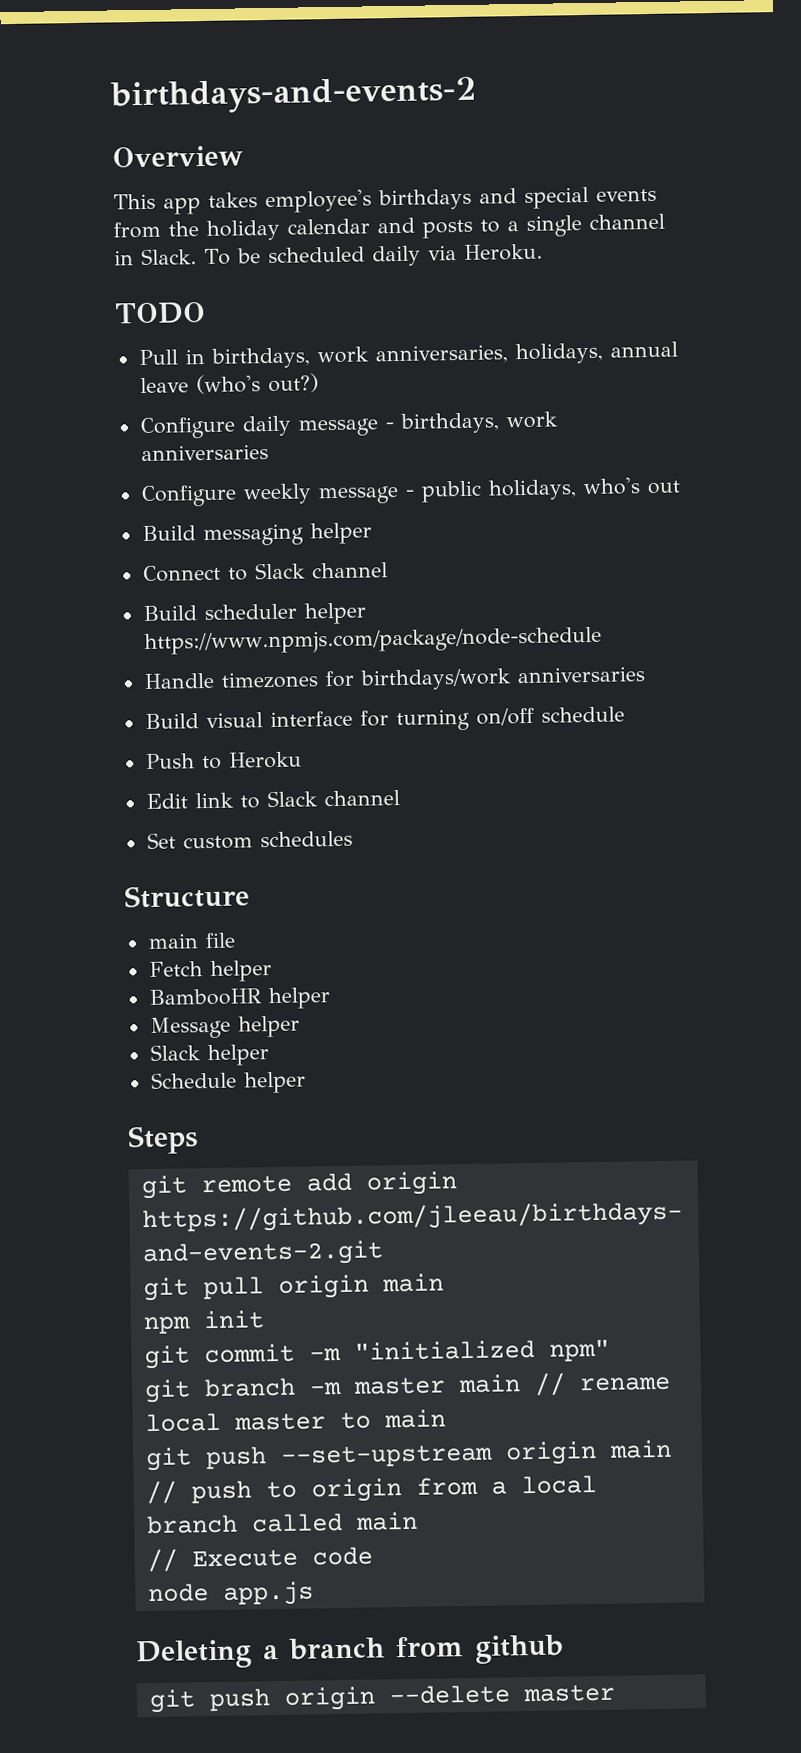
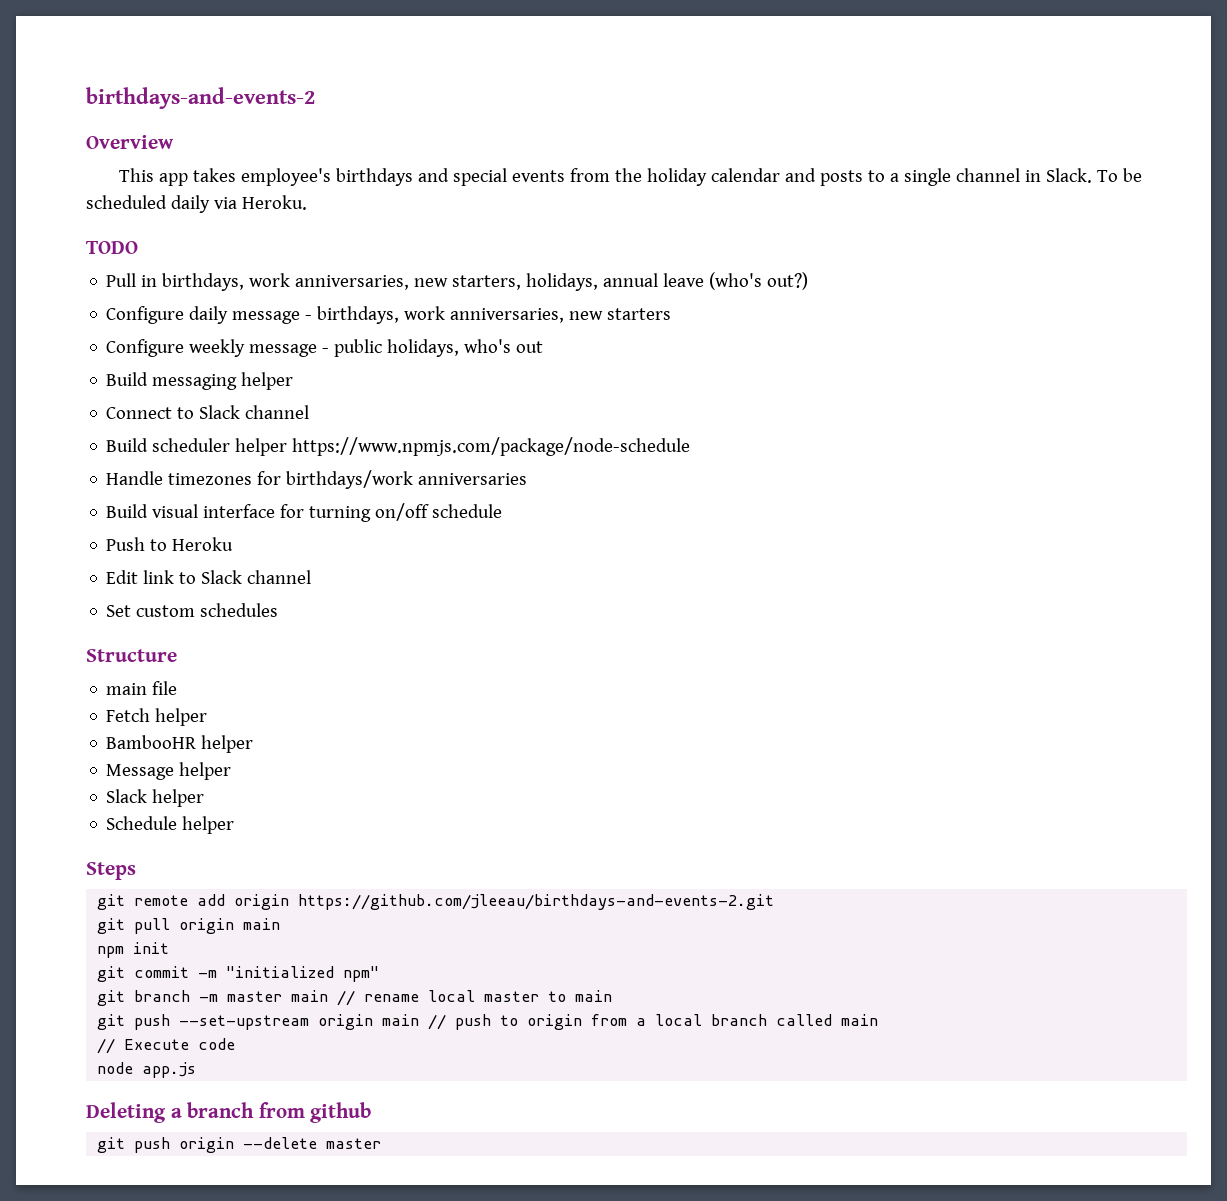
(508, 354) none -> [414,275,522,290] new starters,
[140,444,269,462] anniversaries -> [450,308,672,323] anniversaries, new starters

